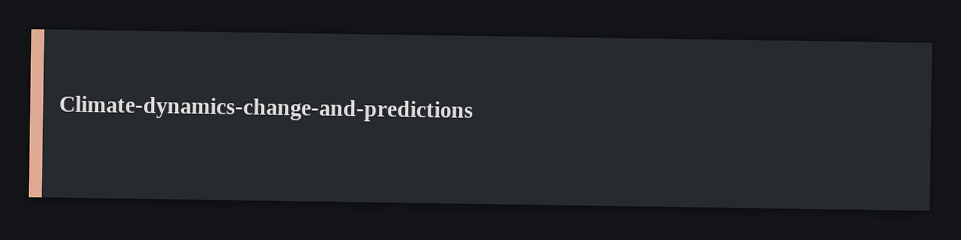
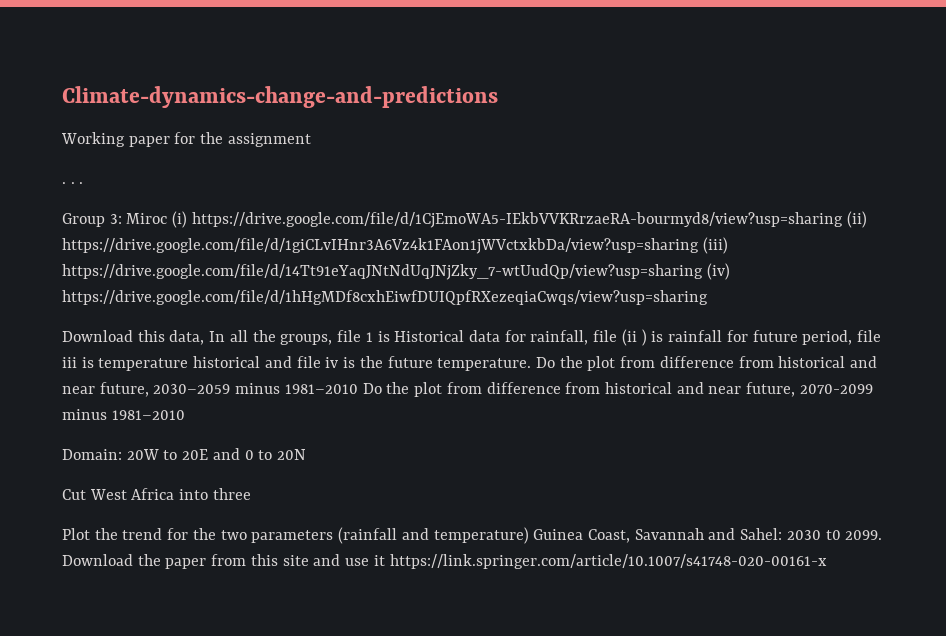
(474, 109) none -> [61,132,311,147] [62,182,84,184] [62,211,867,228] [62,237,728,254] [62,263,730,280] [62,290,708,305] [62,329,881,346] [62,356,878,371] [62,382,873,397] [62,409,185,420] [62,448,307,460] [62,488,251,500] [62,527,883,544] [62,554,827,569] // Working paper for the assignment // . . . // Group 3: Miroc (i) https://drive.google.com/file/d/1CjEmoWA5-IEkbVVKRrzaeRA-bourmyd8/view?usp=sharing (ii) https://drive.google.com/file/d/1giCLvIHnr3A6Vz4k1FAon1jWVctxkbDa/view?usp=sharing (iii) https://drive.google.com/file/d/14Tt91eYaqJNtNdUqJNjZky_7-wtUudQp/view?usp=sharing (iv) https://drive.google.com/file/d/1hHgMDf8cxhEiwfDUIQpfRXezeqiaCwqs/view?usp=sharing // Download this data, In all the groups, file 1 is Historical data for rainfall, file (ii ) is rainfall for future period, file iii is temperature historical and file iv is the future temperature. Do the plot from difference from historical and near future, 2030–2059 minus 1981–2010 Do the plot from difference from historical and near future, 2070-2099 minus 1981–2010 // Domain: 20W to 20E and 0 to 20N // Cut West Africa into three // Plot the trend for the two parameters (rainfall and temperature) Guinea Coast, Savannah and Sahel: 2030 t0 2099. Download the paper from this site and use it https://link.springer.com/article/10.1007/s41748-020-00161-x

